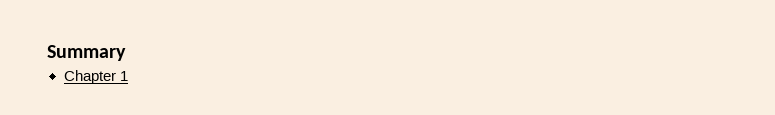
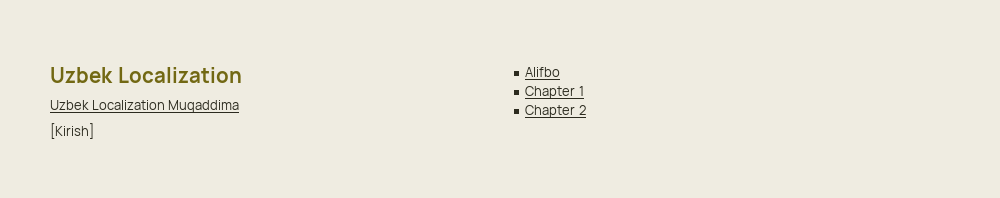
[47,45,126,61] Summary -> [50,67,242,83] [50,100,240,113] [50,123,94,139] [525,67,561,77] Uzbek Localization // Uzbek Localization Muqaddima // [Kirish] // Alifbo
(128, 76) none -> [525,105,586,118] // Chapter 2

